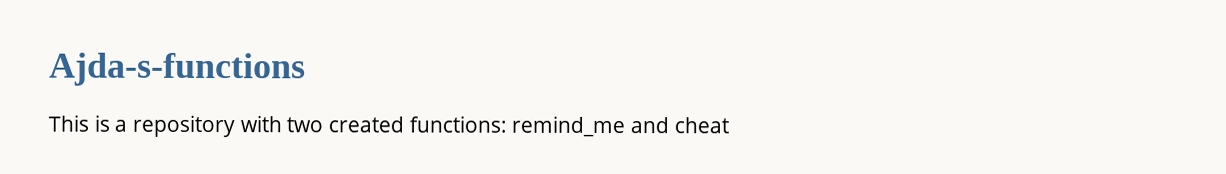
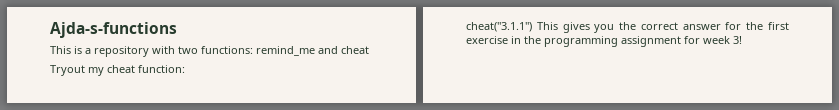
[328,116,405,133] created -> (198, 50) none
(729, 125) none -> [50,65,185,76] [466,22,789,33] [466,36,742,47] // Tryout my cheat function: // cheat("3.1.1") This gives you the correct answer for the first exercise in the programming assignment for week 3!

